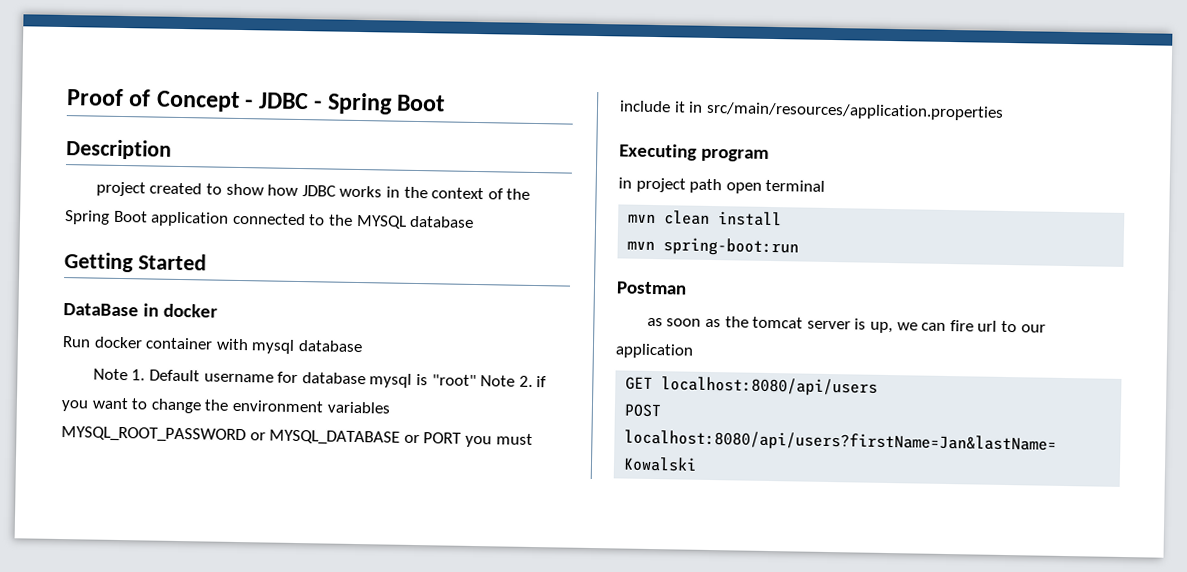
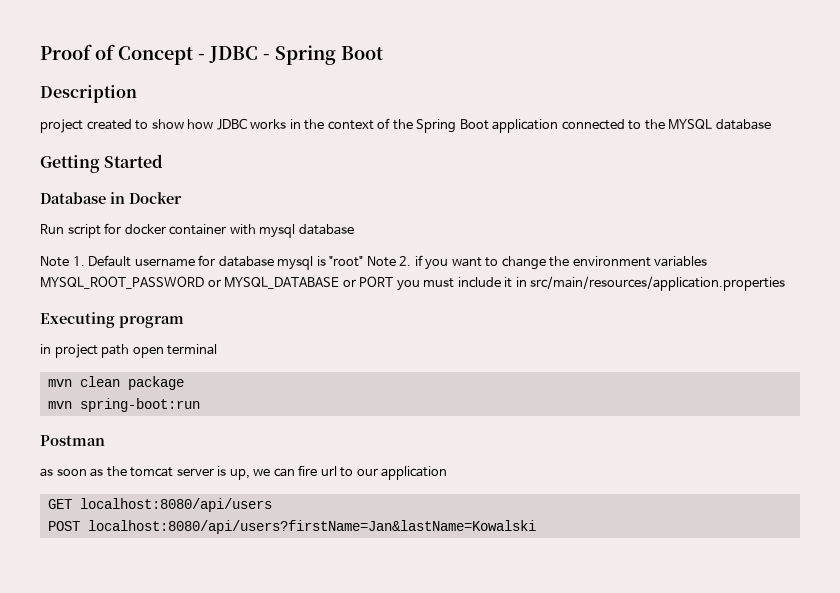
[63,303,219,318] DataBase in docker -> [40,192,182,204] Database in Docker
(91, 342) none -> [67,223,122,238] script for
[718,211,783,227] install -> [127,376,184,390] package

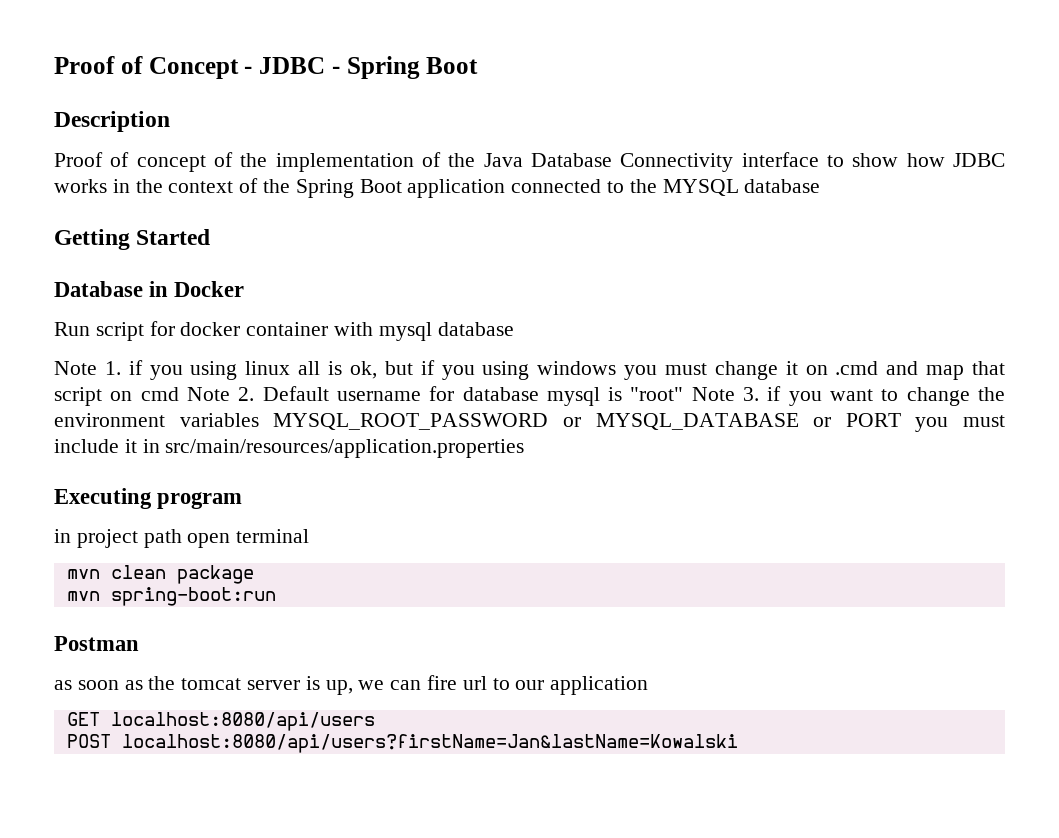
[40,119,132,133] project created -> [54,152,819,172] Proof of concept of the implementation of the Java Database Connectivity interface
(85, 261) none -> [128,360,1006,380] [54,387,255,406] if you using linux all is ok, but if you using windows you must change it on .cmd and map that script on cmd Note 2.
[399,256,412,266] 2. -> [743,387,760,401] 3.

